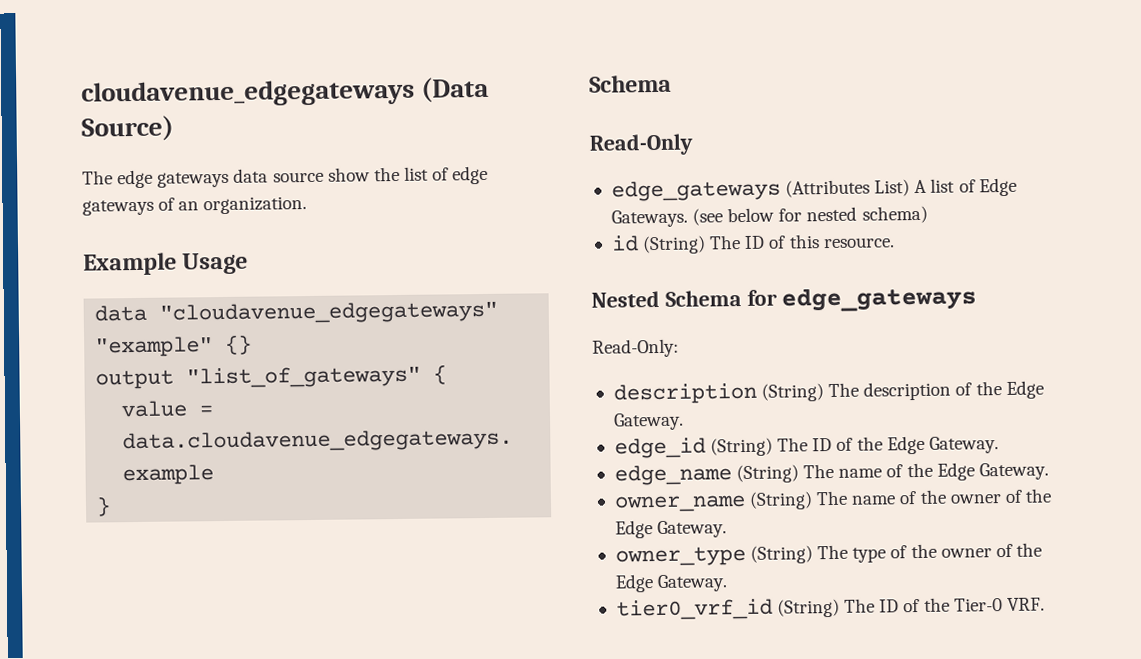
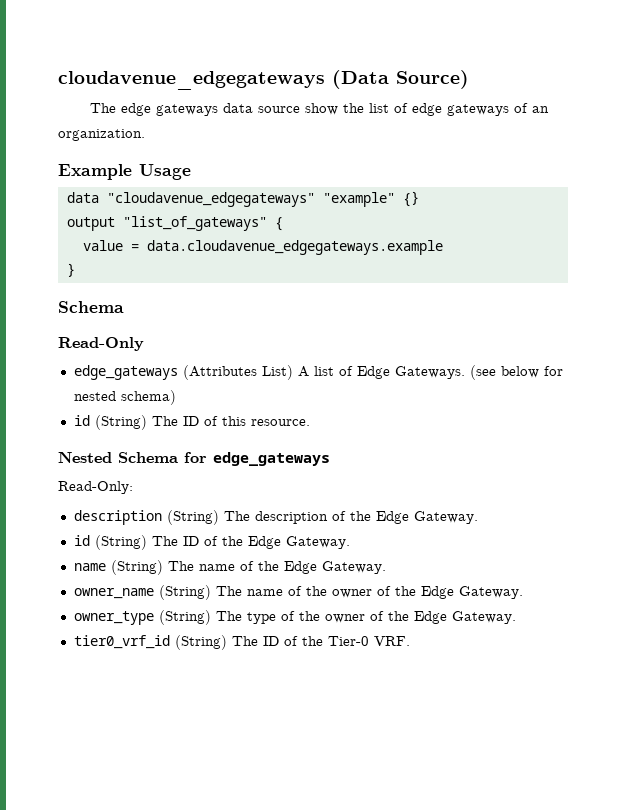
[613,437,706,459] edge_id -> [73,535,90,546] id
[613,464,732,486] edge_name -> [73,563,106,571] name

